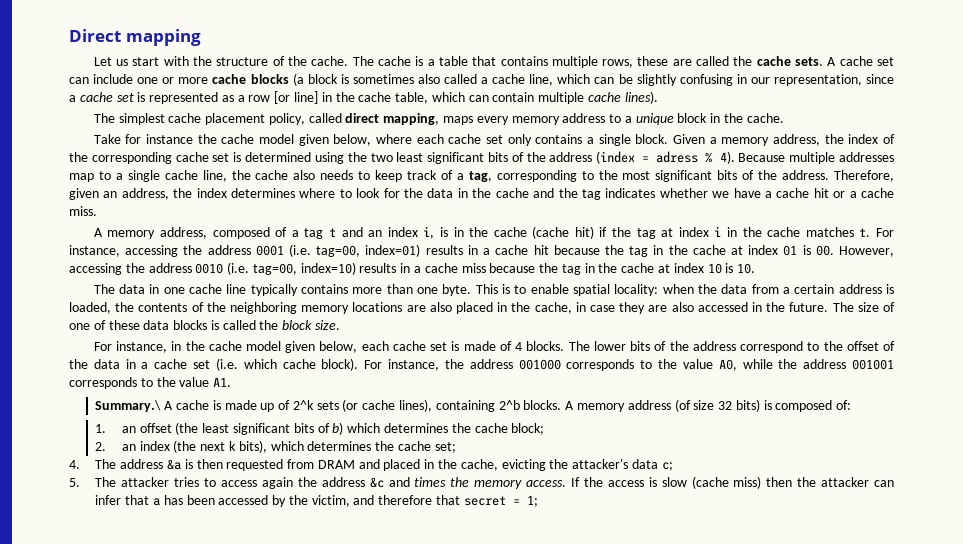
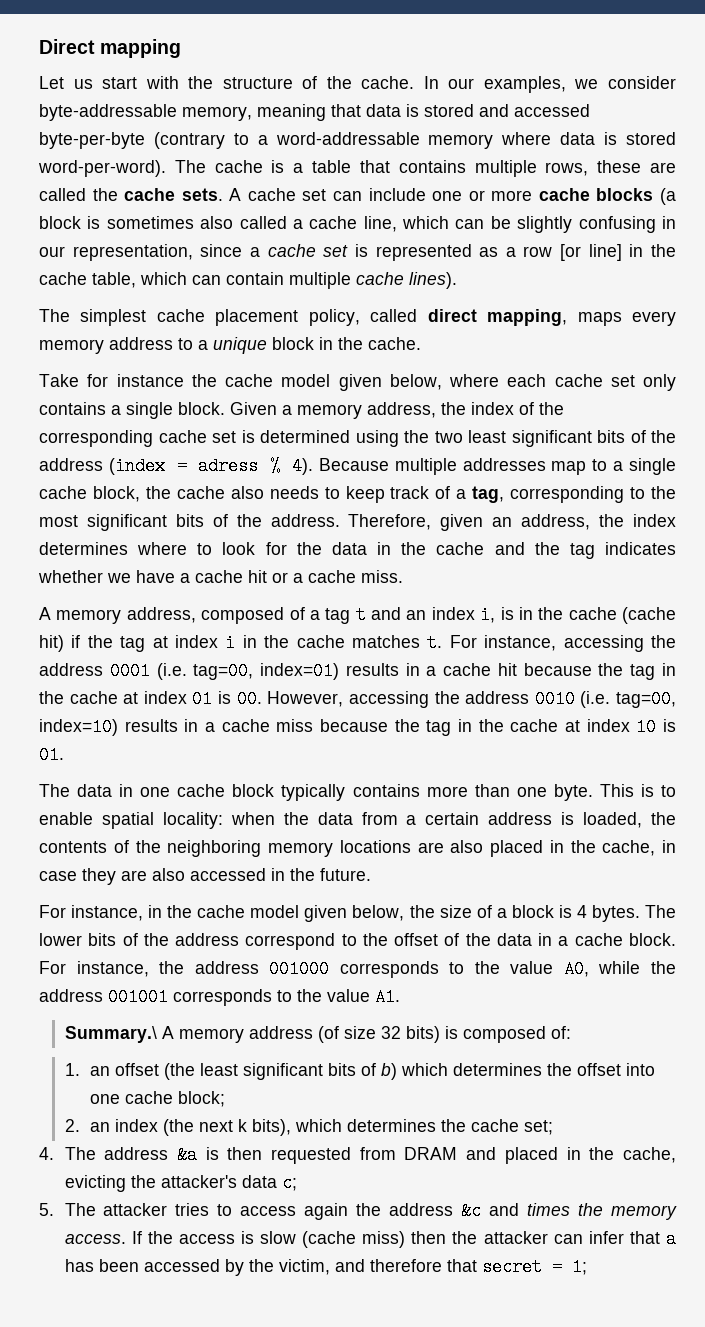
(349, 61) none -> [423,76,676,93] [39,104,590,121] [39,132,677,149] [38,160,166,177] In our examples, we consider byte-addressable memory, meaning that data is stored and accessed byte-per-byte (contrary to a word-addressable memory where data is stored word-per-word).
[202,170,227,182] line, -> [92,486,140,502] block,
[737,263,756,274] 10. -> [39,746,64,764] 01.
[226,284,247,294] line -> [232,784,275,797] block
[832,302,896,312] [69,320,341,330] The size of one of these data blocks is called the block size. -> (371, 874) none
[361,341,565,351] each cache set is made of 4 blocks. -> [409,905,640,922] the size of a block is 4 bytes.
[193,358,359,371] set (i.e. which cache block). -> [628,933,676,946] block.
[176,399,575,412] cache is made up of 2^k sets (or cache lines), containing 2^b blocks. A -> (174, 1032) none
(471, 428) none -> [577,1063,656,1076] [90,1094,121,1104] offset into one

